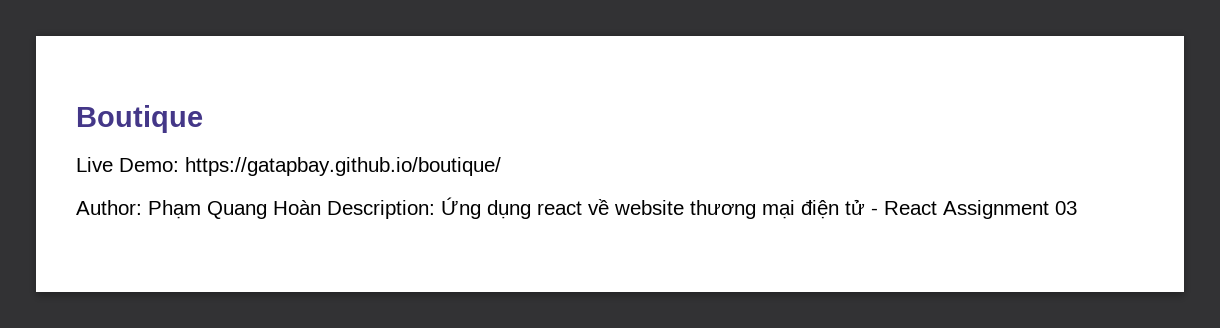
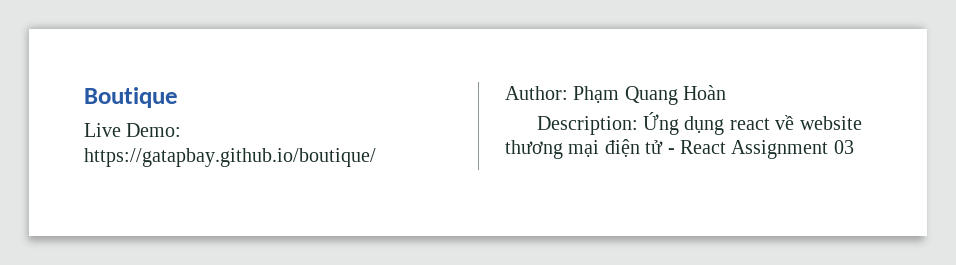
(321, 207) none -> (727, 92) //

